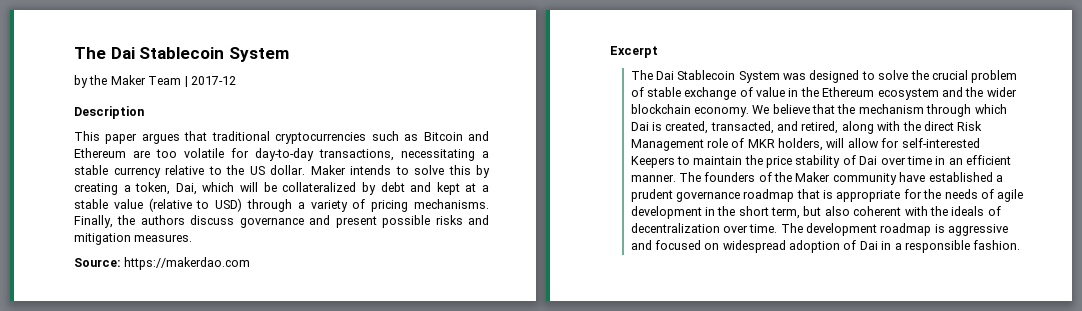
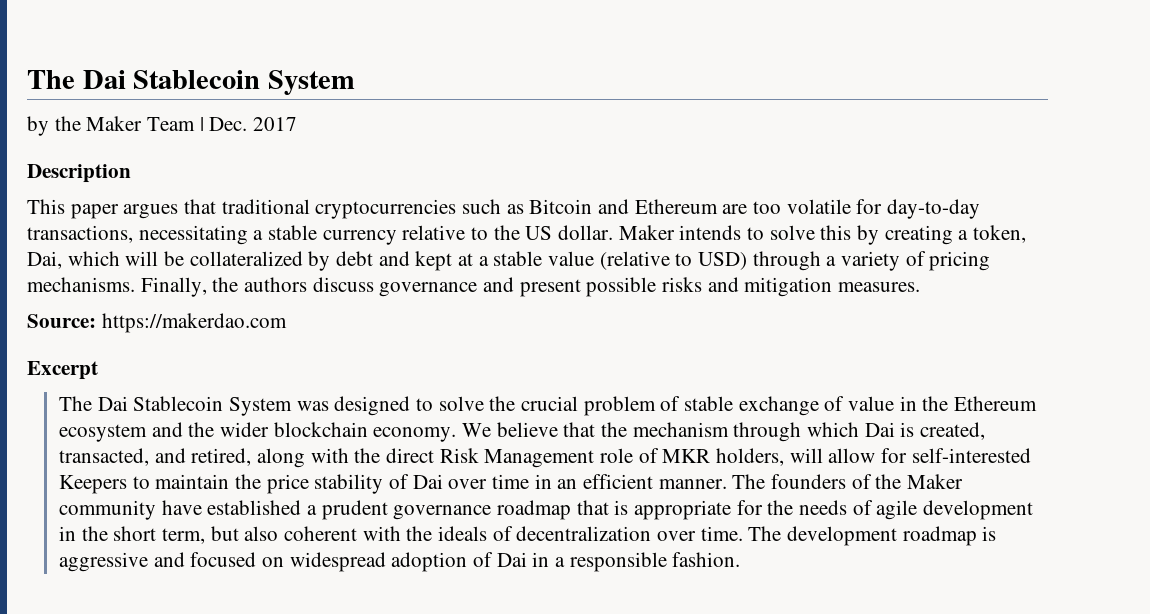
[190,76,236,85] 2017-12 -> [209,117,298,131] Dec. 2017

